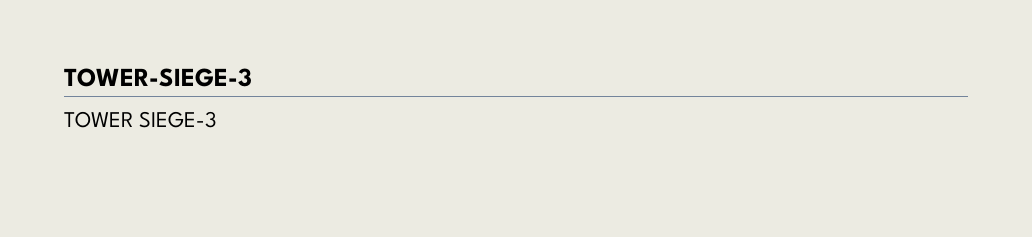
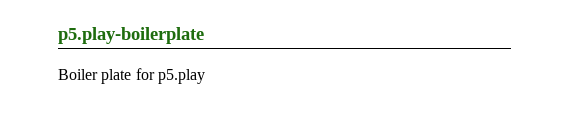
[64,68,252,87] [64,111,218,128] TOWER-SIEGE-3 // TOWER SIEGE-3 -> [58,27,204,44] [58,68,205,84] p5.play-boilerplate // Boiler plate for p5.play

